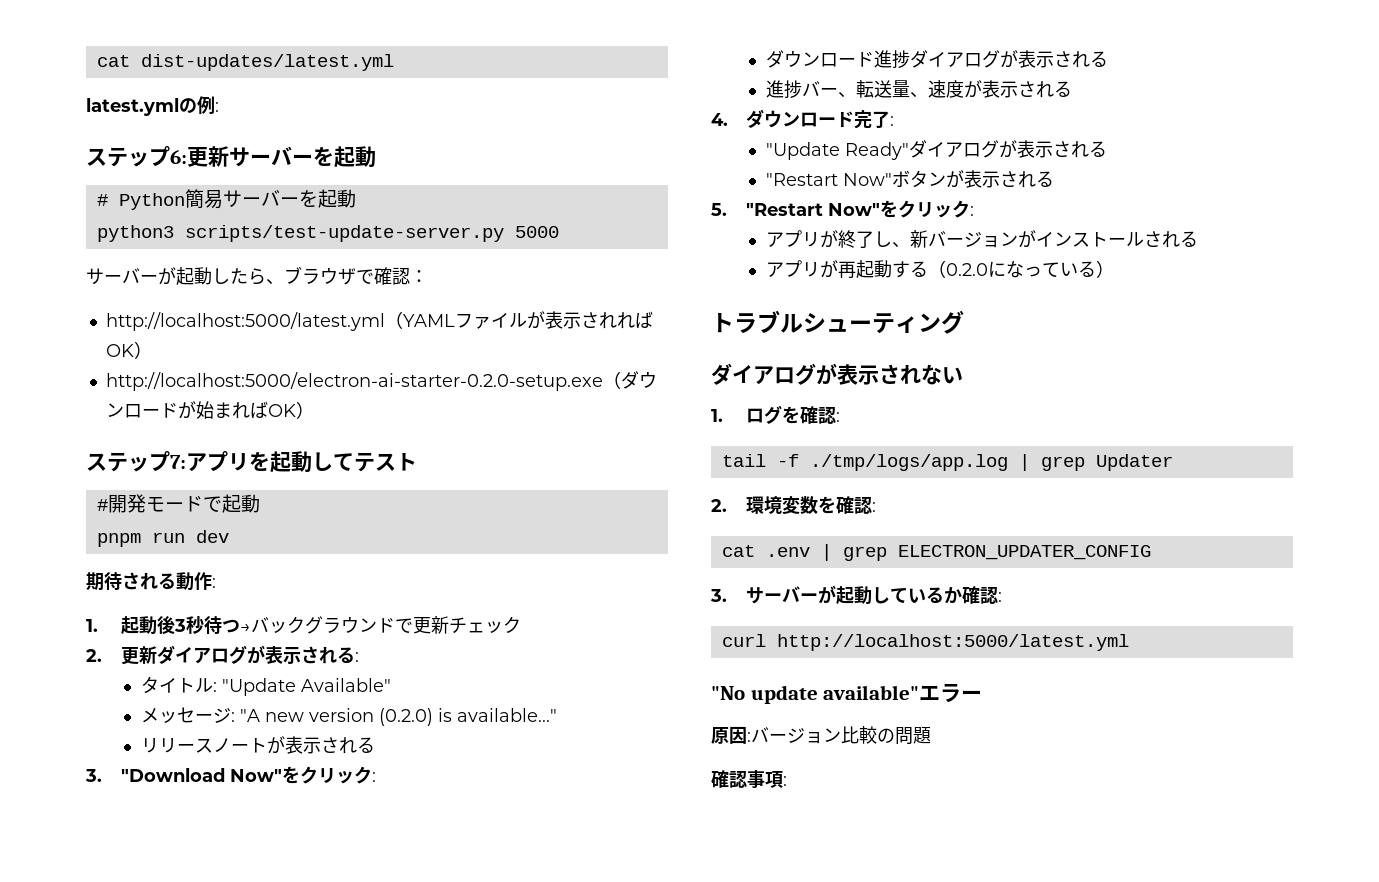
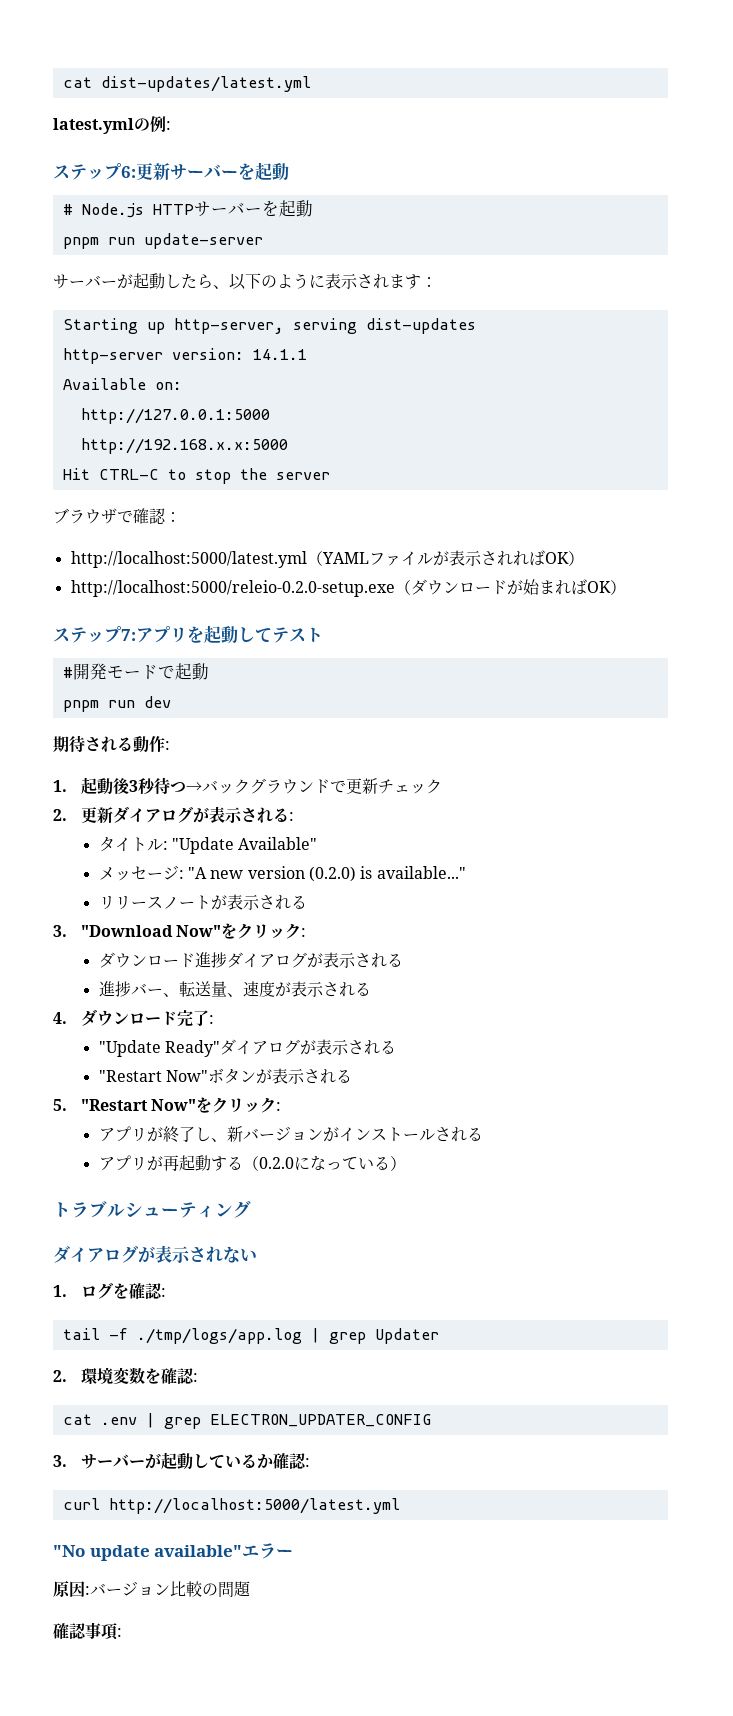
[118,189,356,210] [96,225,559,242] Python簡易サーバーを起動 // python3 scripts/test-update-server.py 5000 -> [81,200,313,218] [62,233,263,249] Node.js HTTPサーバーを起動 // pnpm run update-server
(284, 282) none -> [229,273,437,290] [62,318,476,334] [62,348,307,364] [62,378,182,390] [80,408,270,424] [80,438,288,454] [62,468,330,484] 以下のように表示されます： // Starting up http-server, serving dist-updates // http-server version: 14.1.1 // Available on: // http://127.0.0.1:5000 // http://192.168.x.x:5000 // Hit CTRL-C to stop the server //
[105,372,603,391] http://localhost:5000/electron-ai-starter-0.2.0-setup.exe -> [70,580,395,597] http://localhost:5000/releio-0.2.0-setup.exe

